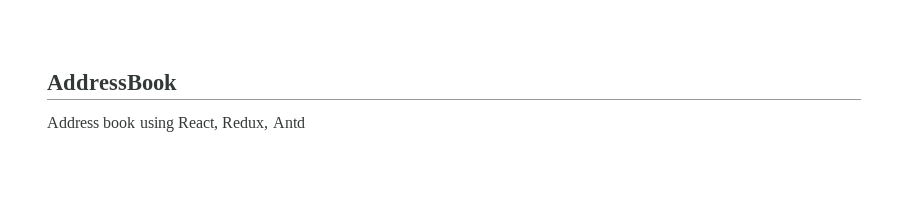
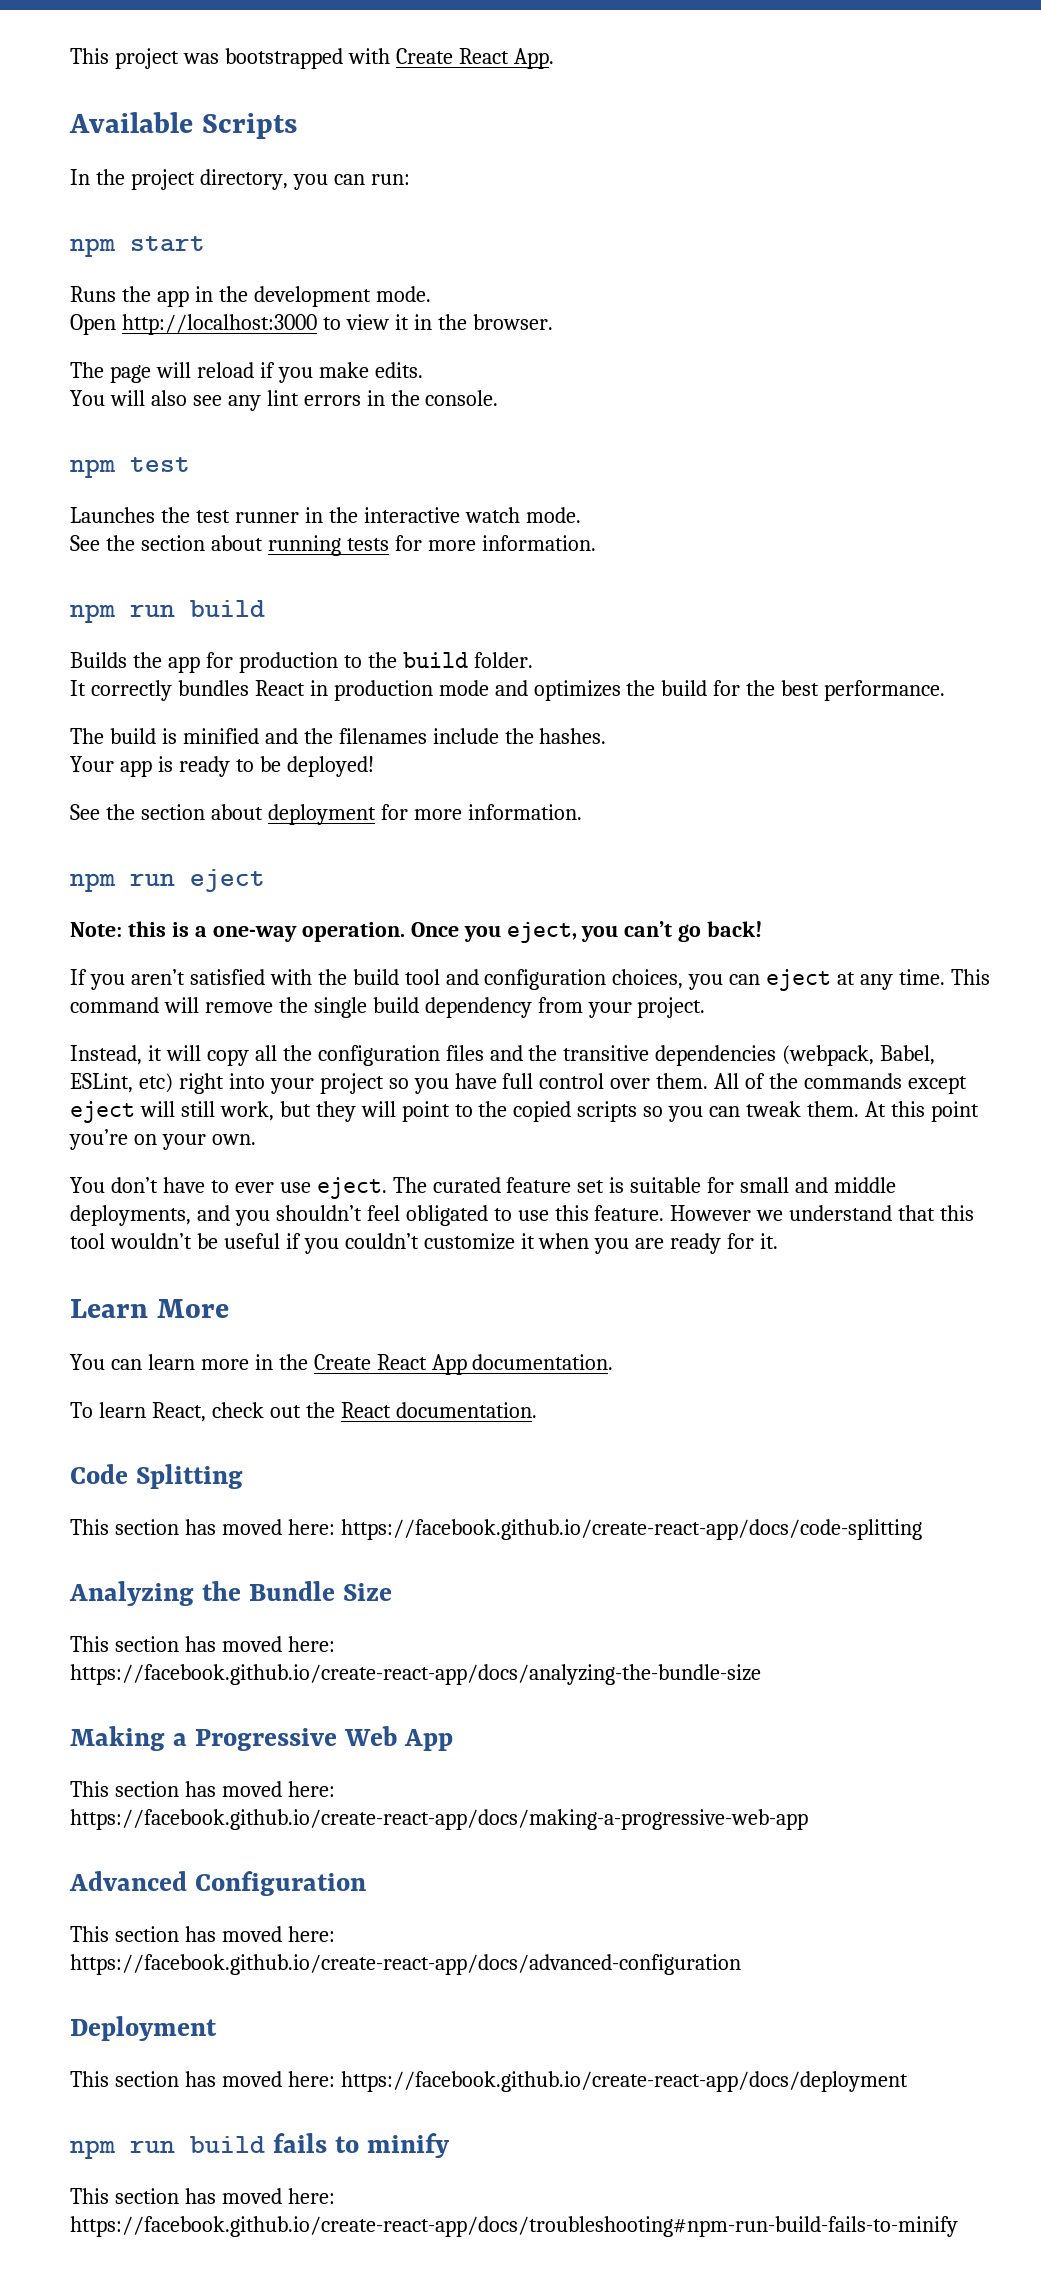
[47,74,177,90] [47,117,305,132] AddressBook // Address book using React, Redux, Antd -> [70,48,554,69] [69,112,297,139] [70,169,410,190] [70,236,205,257] [70,286,431,307] [70,314,553,335] [70,362,423,383] [70,390,499,411] [70,457,190,478] [70,507,581,523] [70,535,596,556] [70,600,265,623] [70,652,533,673] [70,680,946,701] [70,728,607,744] [70,756,374,777] [70,804,582,825] [70,869,265,892] [70,921,763,943] [70,969,990,991] [70,997,706,1018] [70,1045,936,1066] [70,1073,967,1094] [70,1101,979,1123] [69,1129,256,1150] [70,1177,897,1199] [70,1205,975,1226] [70,1233,779,1254] [70,1299,229,1318] [70,1354,614,1375] [70,1402,537,1422] [70,1464,243,1489] [70,1519,922,1540] [69,1581,392,1606] [70,1636,335,1652] [70,1664,761,1685] [70,1726,453,1751] [70,1781,335,1797] [70,1809,808,1830] [69,1871,366,1896] [70,1926,335,1942] [70,1954,741,1975] [70,2016,217,2041] [70,2071,908,2092] [70,2133,450,2159] [70,2188,335,2204] [70,2216,958,2237] This project was bootstrapped with Create React App. // Available Scripts // In the project directory, you can run: // npm start // Runs the app in the development mode. // Open http://localhost:3000 to view it in the browser. // The page will reload if you make edits. // You will also see any lint errors in the console. // npm test // Launches the test runner in the interactive watch mode. // See the section about running tests for more information. // npm run build // Builds the app for production to the build folder. // It correctly bundles React in production mode and optimizes the build for the best performance. // The build is minified and the filenames include the hashes. // Your app is ready to be deployed! // See the section about deployment for more information. // npm run eject // Note: this is a one-way operation. Once you eject, you can’t go back! // If you aren’t satisfied with the build tool and configuration choices, you can eject at any time. This command will remove the single build dependency from your project. // Instead, it will copy all the configuration files and the transitive dependencies (webpack, Babel, ESLint, etc) right into your project so you have full control over them. All of the commands except eject will still work, but they will point to the copied scripts so you can tweak them. At this point you’re on your own. // You don’t have to ever use eject. The curated feature set is suitable for small and middle deployments, and you shouldn’t feel obligated to use this feature. However we understand that this tool wouldn’t be useful if you couldn’t customize it when you are ready for it. // Learn More // You can learn more in the Create React App documentation. // To learn React, check out the React documentation. // Code Splitting // This section has moved here: https://facebook.github.io/create-react-app/docs/code-splitting // Analyzing the Bundle Size // This section has moved here: https://facebook.github.io/create-react-app/docs/analyzing-the-bundle-size // Making a Progressive Web App // This section has moved here: https://facebook.github.io/create-react-app/docs/making-a-progressive-web-app // Advanced Configuration // This section has moved here: https://facebook.github.io/create-react-app/docs/advanced-configuration // Deployment // This section has moved here: https://facebook.github.io/create-react-app/docs/deployment // npm run build fails to minify // This section has moved here: https://facebook.github.io/create-react-app/docs/troubleshooting#npm-run-build-fails-to-minify

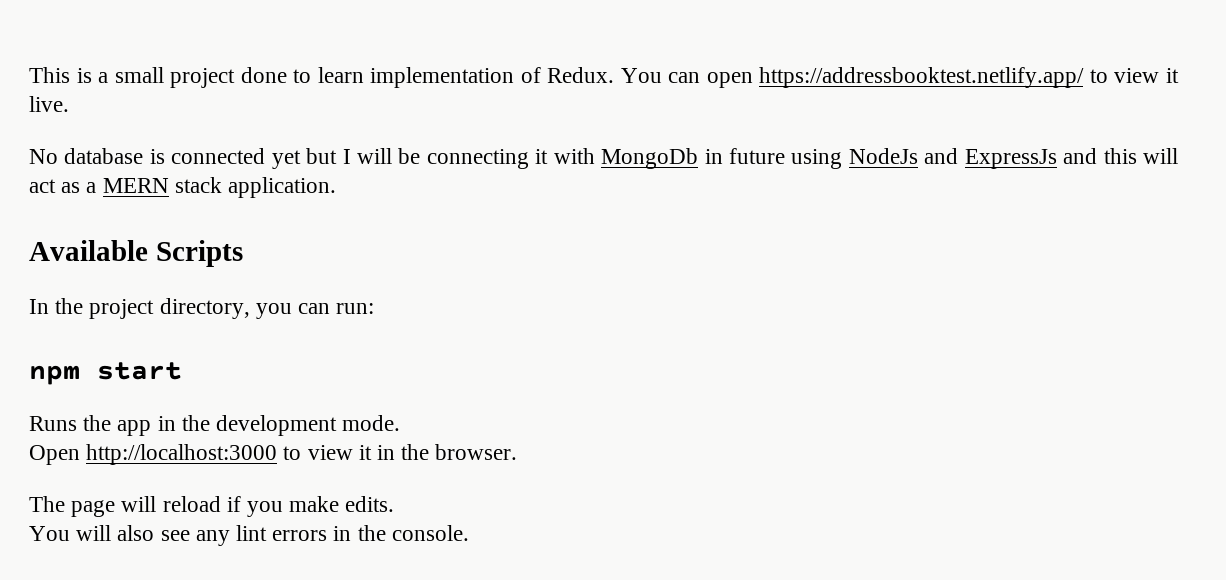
[70,48,554,69] This project was bootstrapped with Create React App. -> [29,67,1179,88] [29,96,69,112] [29,148,1178,169] [29,177,337,198] This is a small project done to learn implementation of Redux. You can open https://addressbooktest.netlify.app/ to view it live. // No database is connected yet but I will be connecting it with MongoDb in future using NodeJs and ExpressJs and this will act as a MERN stack application.
[70,457,190,478] [70,507,581,523] [70,535,596,556] [70,600,265,623] [70,652,533,673] [70,680,946,701] [70,728,607,744] [70,756,374,777] [70,804,582,825] [70,869,265,892] [70,921,763,943] [70,969,990,991] [70,997,706,1018] [70,1045,936,1066] [70,1073,967,1094] [70,1101,979,1123] [69,1129,256,1150] [70,1177,897,1199] [70,1205,975,1226] [70,1233,779,1254] [70,1299,229,1318] [70,1354,614,1375] [70,1402,537,1422] [70,1464,243,1489] [70,1519,922,1540] [69,1581,392,1606] [70,1636,335,1652] [70,1664,761,1685] [70,1726,453,1751] [70,1781,335,1797] [70,1809,808,1830] [69,1871,366,1896] [70,1926,335,1942] [70,1954,741,1975] [70,2016,217,2041] [70,2071,908,2092] [70,2133,450,2159] [70,2188,335,2204] [70,2216,958,2237] // npm test // Launches the test runner in the interactive watch mode. // See the section about running tests for more information. // npm run build // Builds the app for production to the build folder. // It correctly bundles React in production mode and optimizes the build for the best performance. // The build is minified and the filenames include the hashes. // Your app is ready to be deployed! // See the section about deployment for more information. // npm run eject // Note: this is a one-way operation. Once you eject, you can’t go back! // If you aren’t satisfied with the build tool and configuration choices, you can eject at any time. This command will remove the single build dependency from your project. // Instead, it will copy all the configuration files and the transitive dependencies (webpack, Babel, ESLint, etc) right into your project so you have full control over them. All of the commands except eject will still work, but they will point to the copied scripts so you can tweak them. At this point you’re on your own. // You don’t have to ever use eject. The curated feature set is suitable for small and middle deployments, and you shouldn’t feel obligated to use this feature. However we understand that this tool wouldn’t be useful if you couldn’t customize it when you are ready for it. // Learn More // You can learn more in the Create React App documentation. // To learn React, check out the React documentation. // Code Splitting // This section has moved here: https://facebook.github.io/create-react-app/docs/code-splitting // Analyzing the Bundle Size // This section has moved here: https://facebook.github.io/create-react-app/docs/analyzing-the-bundle-size // Making a Progressive Web App // This section has moved here: https://facebook.github.io/create-react-app/docs/making-a-progressive-web-app // Advanced Configuration // This section has moved here: https://facebook.github.io/create-react-app/docs/advanced-configuration // Deployment // This section has moved here: https://facebook.github.io/create-react-app/docs/deployment // npm run build fails to minify // This section has moved here: https://facebook.github.io/create-react-app/docs/troubleshooting#npm-run-build-fails-to-minify -> (469, 533) none

